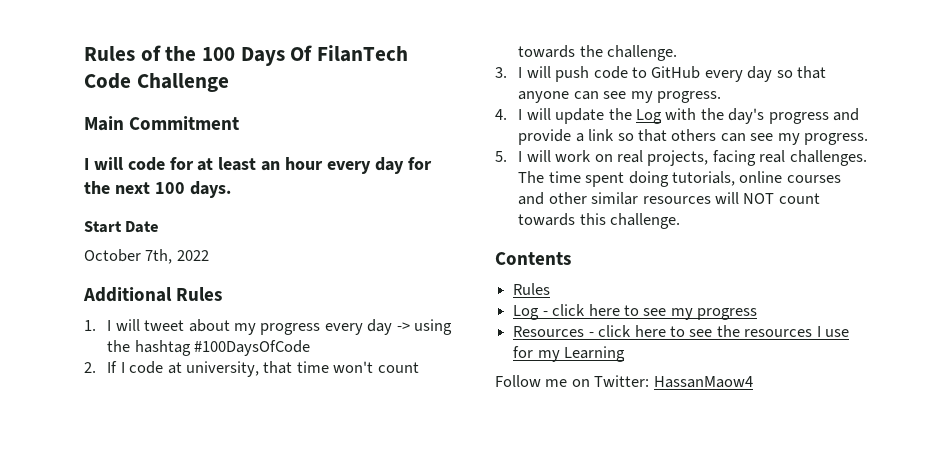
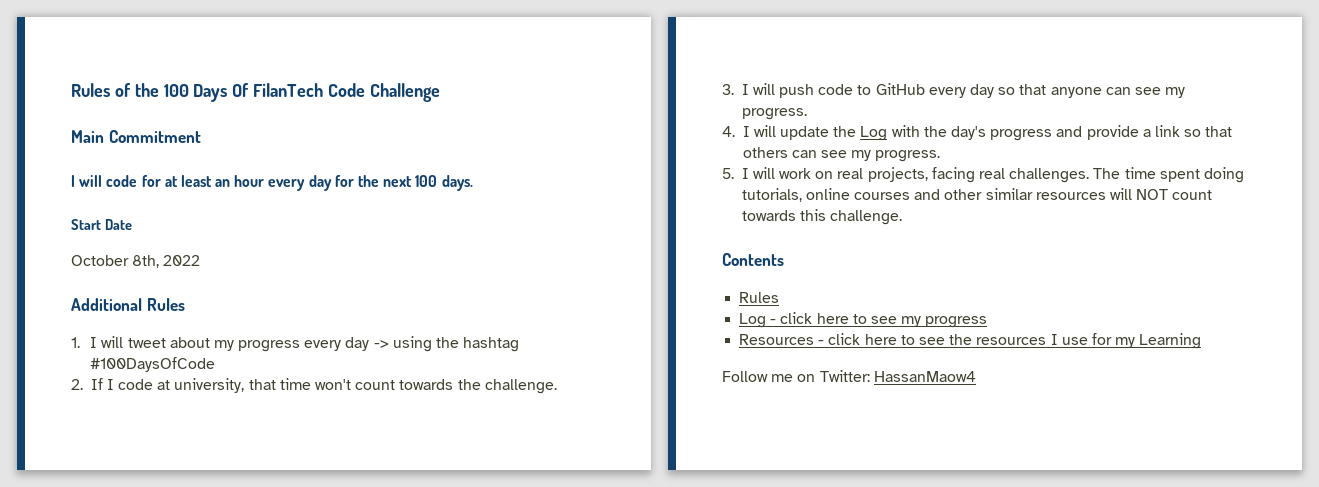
[145,249,173,264] 7th, -> [132,255,160,268] 8th,

